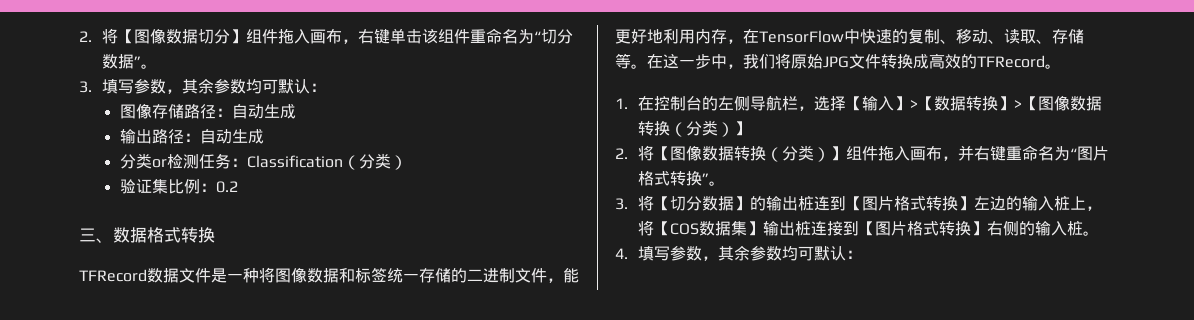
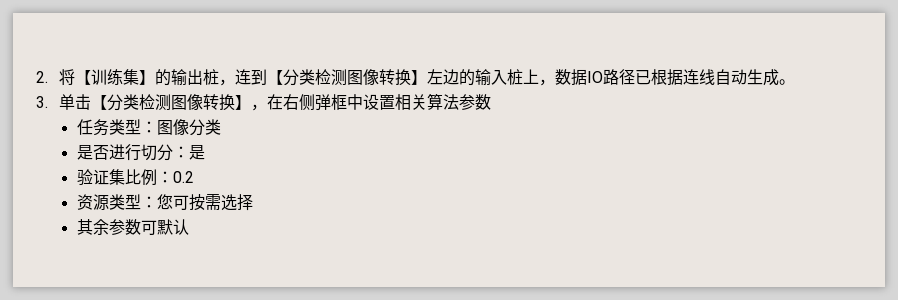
[79,28,574,44] [102,54,158,69] [79,79,327,94] [119,104,296,119] [119,129,264,144] [119,153,407,170] [119,179,238,194] [79,227,215,243] [79,267,579,283] [615,29,1084,44] [615,53,1061,69] [615,95,1103,111] [638,120,751,137] [615,145,1110,162] [638,171,726,186] [615,195,927,211] 2.将【图像数据切分】组件拖入画布，右键单击该组件重命名为“切分数据”。 // 3.填写参数，其余参数均可默认： // 图像存储路径：自动生成 // 输出路径：自动生成 // 分类or检测任务：Classification（分类） // 验证集比例：0.2 // 三、数据格式转换 // TFRecord数据文件是一种将图像数据和标签统一存储的二进制文件，能更好地利用内存，在TensorFlow中快速的复制、移动、读取、存储等。在这一步中，我们将原始JPG文件转换成高效的TFRecord。 // 1.在控制台的左侧导航栏，选择【输入】>【数据转换】>【图像数据转换（分类）】 // 2.将【图像数据转换（分类）】组件拖入画布，并右键重命名为“图片格式转换”。 // 3.将【切分数据】的输出桩连到【图片格式 -> [36,69,380,86] 2.将【训练集】的输出桩，连到【分类检测图像
[638,220,1100,236] [615,246,863,261] 将【COS数据集】输出桩连接到【图片格式转换】右侧的输入桩。 // 4.填写参数，其余参数均可默认： -> [555,69,796,86] [36,93,492,111] [76,119,221,136] [76,144,205,161] [76,169,194,186] [76,194,253,211] [76,219,189,236] 数据IO路径已根据连线自动生成。 // 3.单击【分类检测图像转换】，在右侧弹框中设置相关算法参数 // 任务类型：图像分类 // 是否进行切分：是 // 验证集比例：0.2 // 资源类型：您可按需选择 // 其余参数可默认

